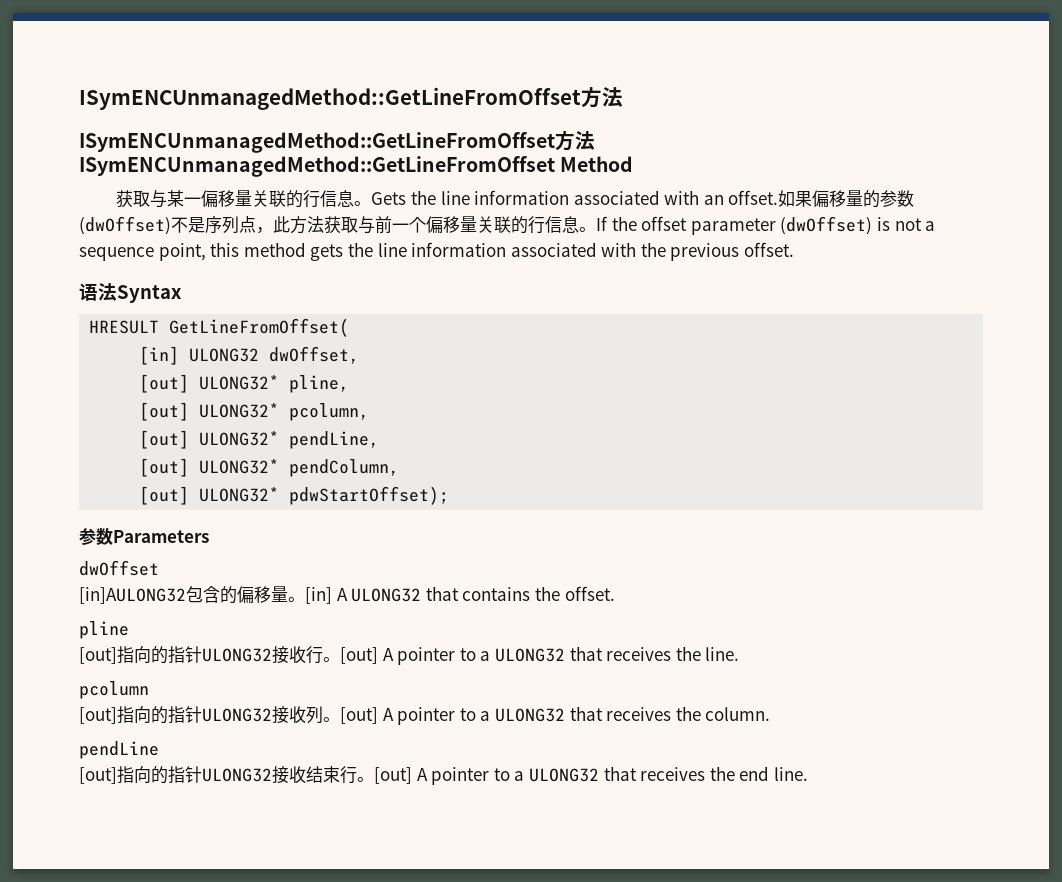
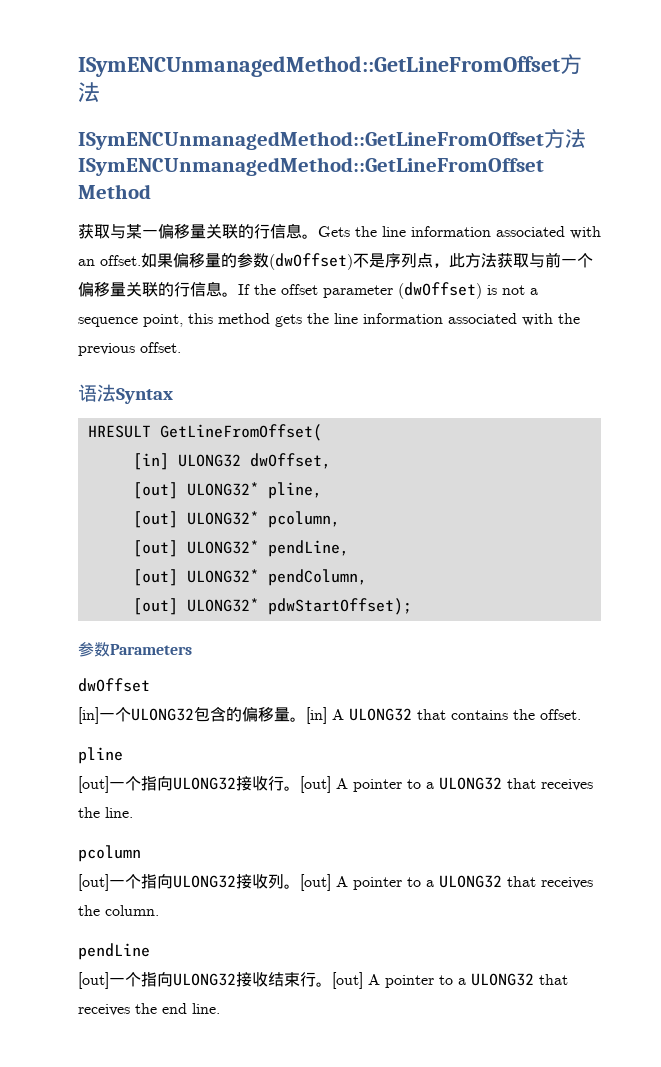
[79,587,186,604] [in]AULONG32 -> [78,707,194,724] [in]一个ULONG32
[117,646,202,664] 指向的指针 -> [109,776,173,791] 一个指向
[117,706,202,724] 指向的指针 -> [109,874,173,889] 一个指向
[117,766,202,784] 指向的指针 -> [109,972,173,987] 一个指向

